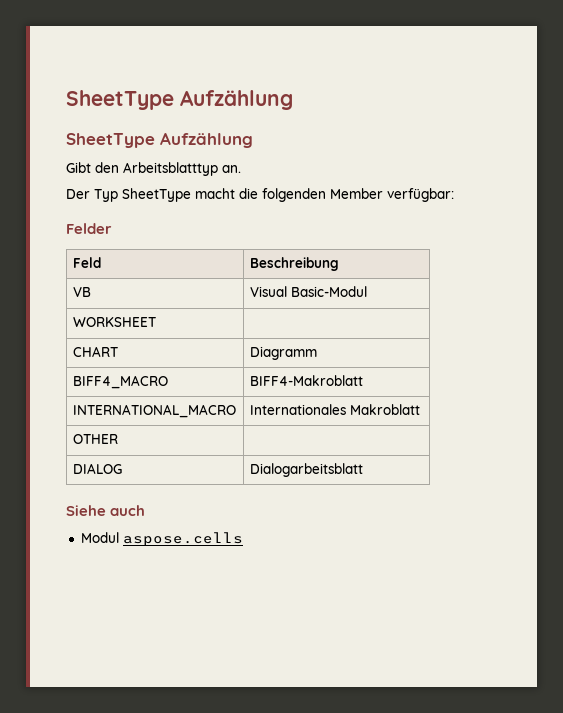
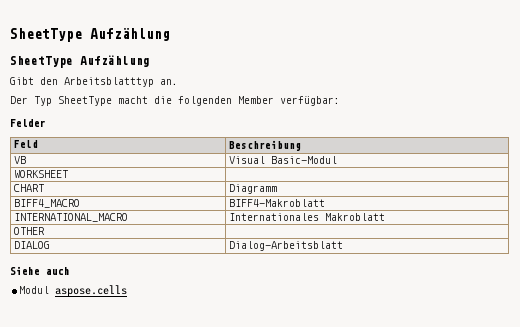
[249,463,363,477] Dialogarbeitsblatt -> [229,241,344,251] Dialog-Arbeitsblatt

